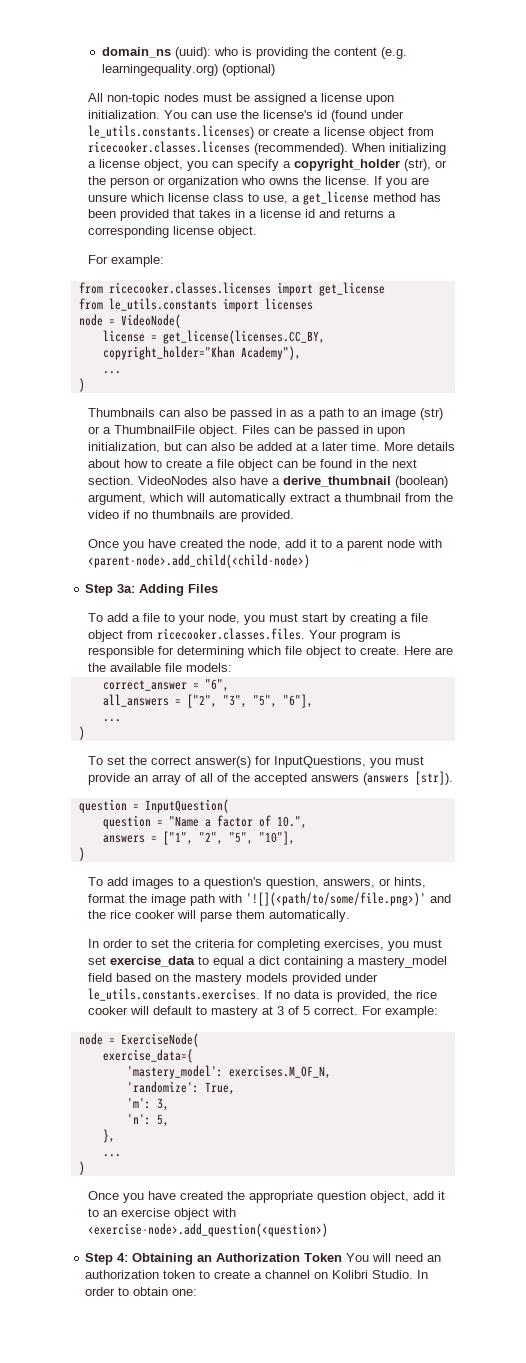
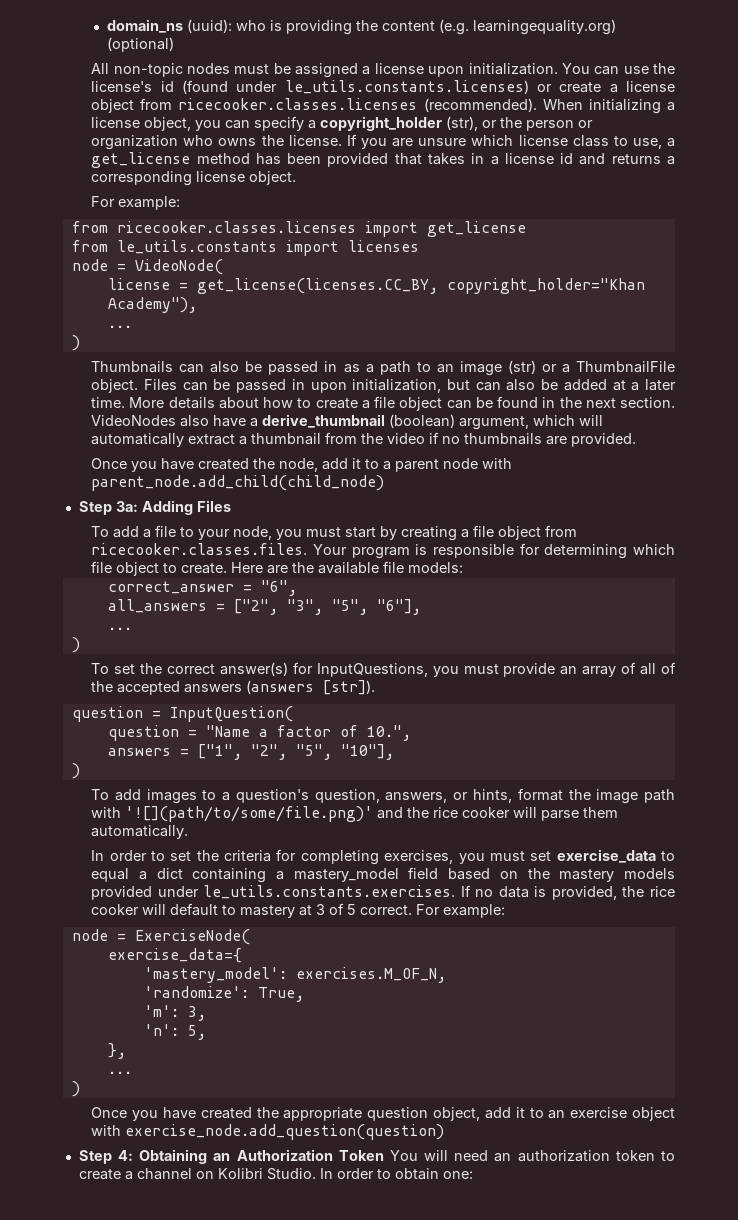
[87,554,310,568] <parent-node>.add_child(<child-node>) -> [91,475,385,491] parent_node.add_child(child_node)
[245,892,426,906] '![](<path/to/some/file.png>)' -> [125,806,374,822] '![](path/to/some/file.png)'
[87,1223,328,1237] <exercise-node>.add_question(<question>) -> [125,1124,445,1140] exercise_node.add_question(question)

